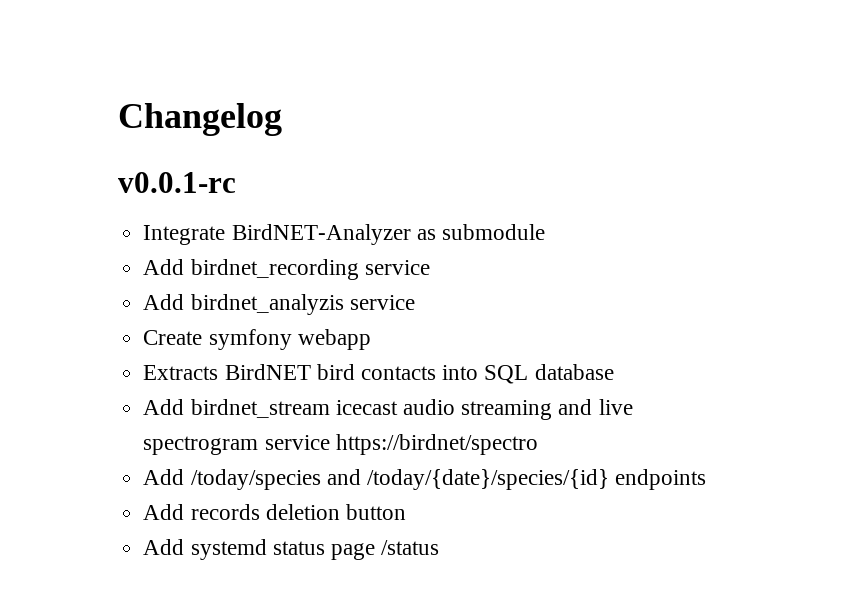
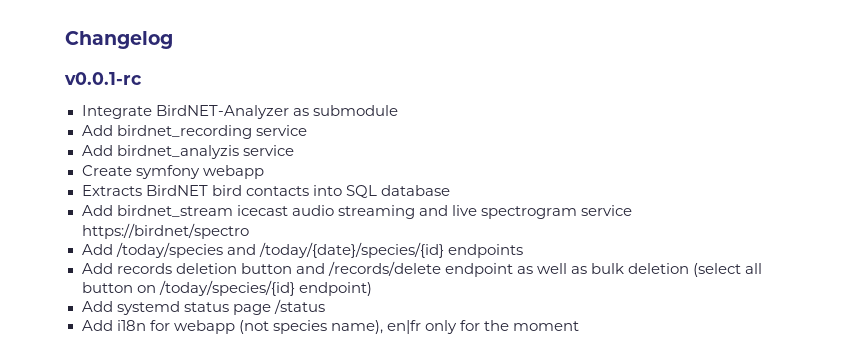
(406, 512) none -> [295,261,763,277] [81,280,372,296] and /records/delete endpoint as well as bulk deletion (select all button on /today/species/{id} endpoint)
(440, 547) none -> [81,320,580,334] // Add i18n for webapp (not species name), en|fr only for the moment

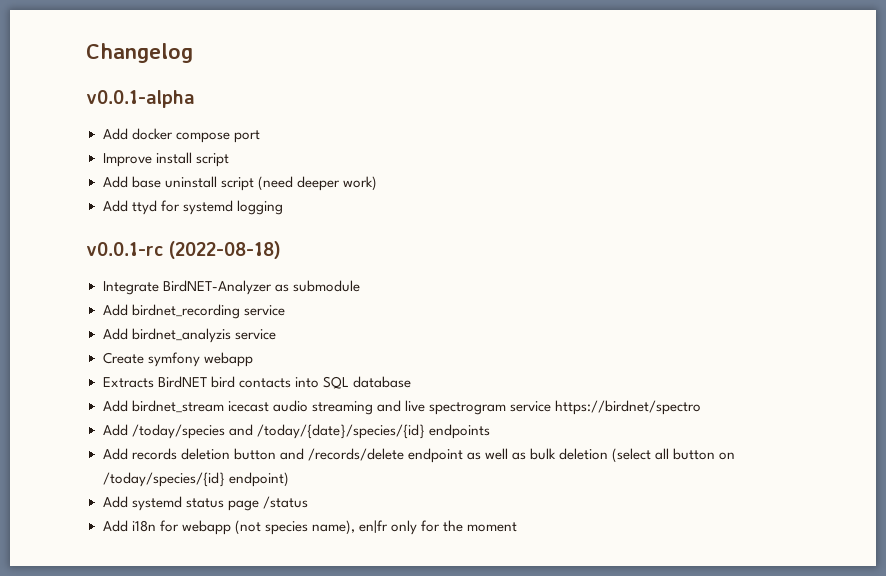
(173, 40) none -> [86,90,195,108] [102,128,260,143] [102,152,229,167] [102,176,377,191] [102,200,283,215] // v0.0.1-alpha // Add docker compose port // Improve install script // Add base uninstall script (need deeper work) // Add ttyd for systemd logging
(142, 78) none -> [169,241,281,259] (2022-08-18)

